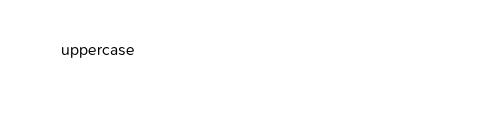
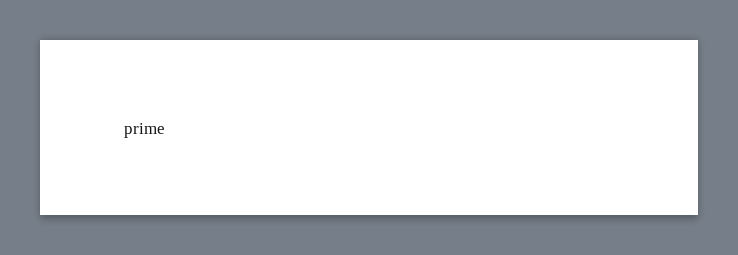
[61,46,135,58] uppercase -> [124,123,165,138] prime

